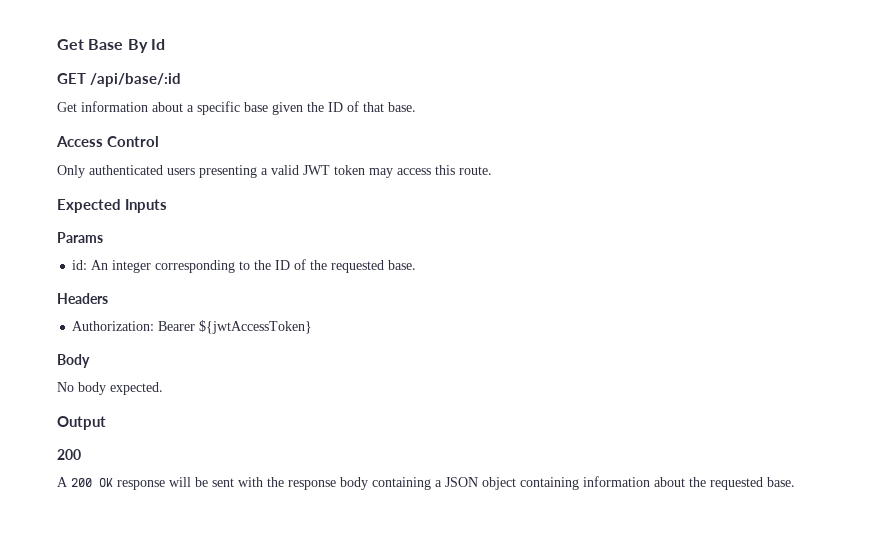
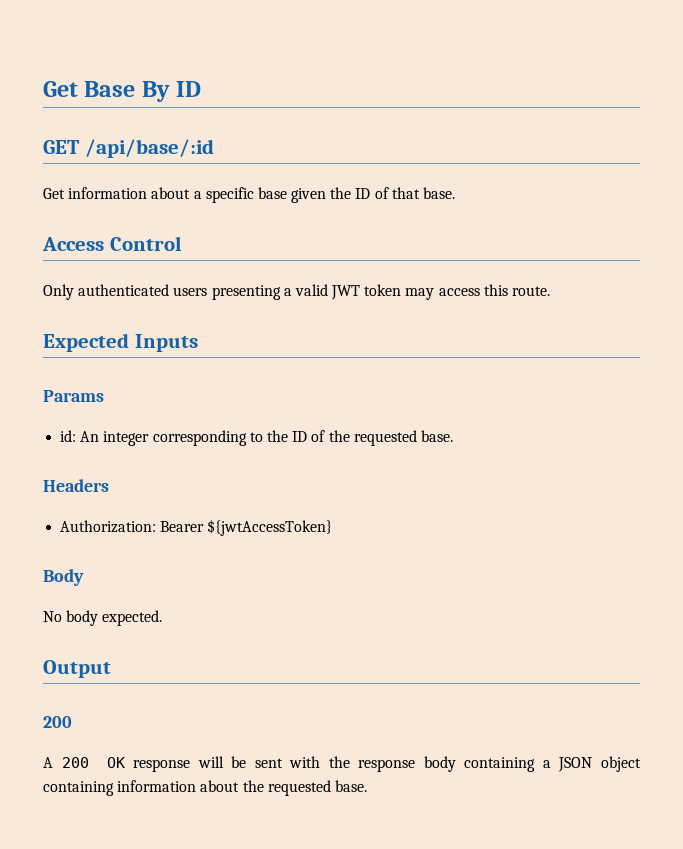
[150,39,165,50] Id -> [176,81,202,97] ID

